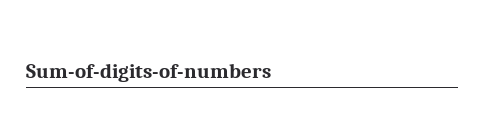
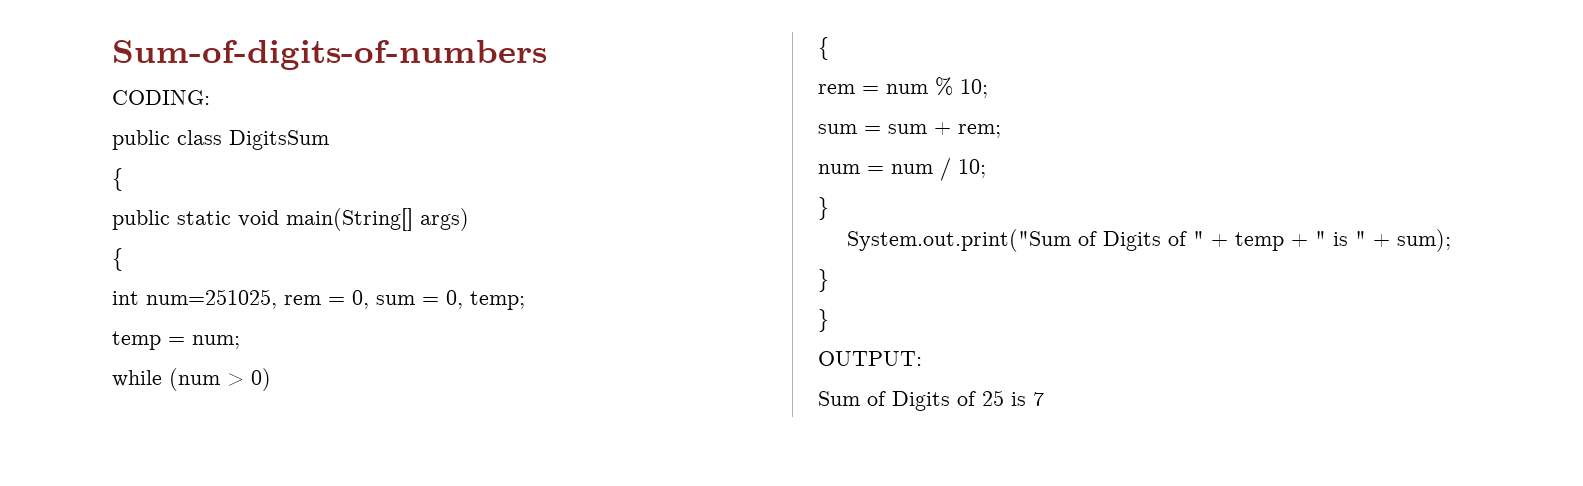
(271, 72) none -> [112,90,210,105] [112,130,329,150] [112,168,123,191] [112,208,469,231] [112,248,123,271] [112,289,525,310] [112,331,240,350] [112,368,271,391] [818,37,829,60] [818,77,988,98] [818,122,1001,138] [818,157,986,181] [818,197,829,220] [846,229,1451,252] [818,269,829,292] [818,309,829,332] [818,351,922,366] [818,390,1044,411] // CODING: // public class DigitsSum // { // public static void main(String[] args) // { // int num=251025, rem = 0, sum = 0, temp; // temp = num; // while (num > 0) // { // rem = num % 10; // sum = sum + rem; // num = num / 10; // } // System.out.print("Sum of Digits of " + temp + " is " + sum); // } // } // OUTPUT: // Sum of Digits of 25 is 7

